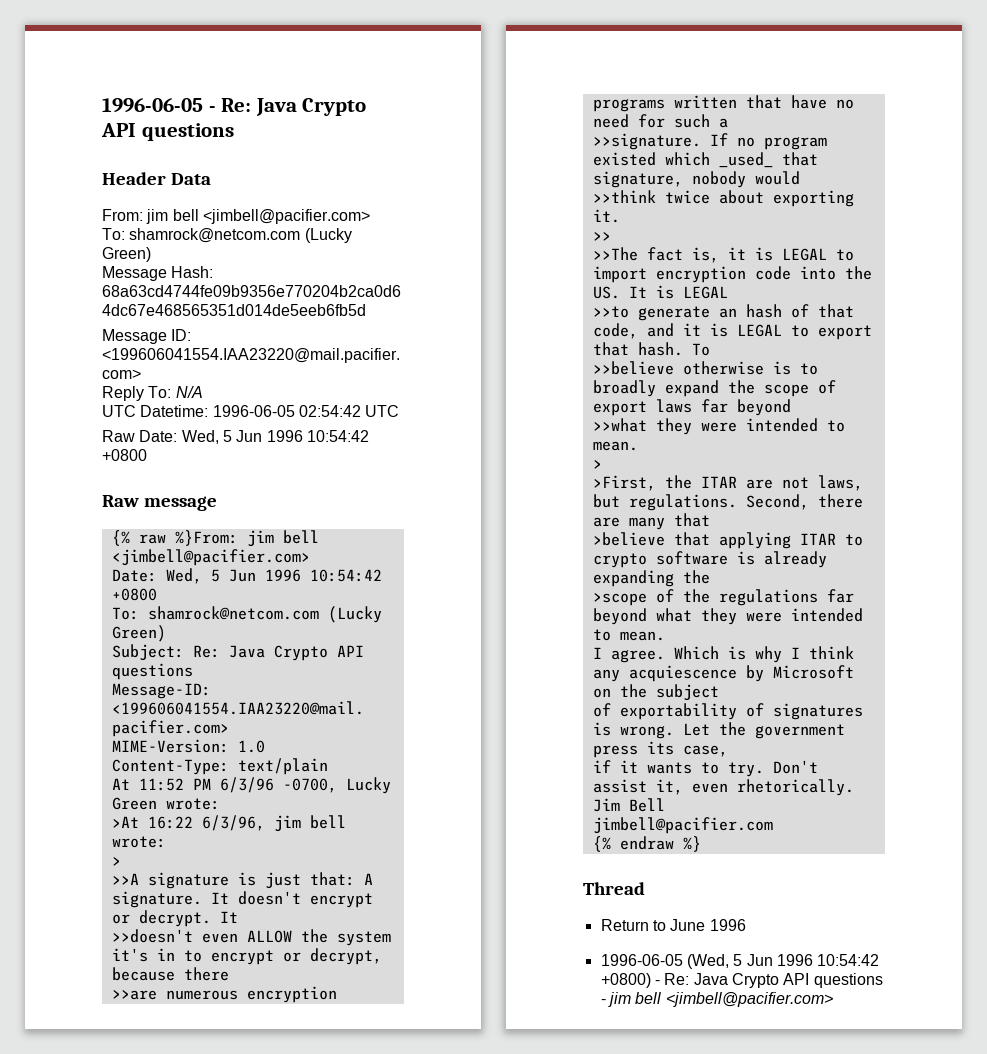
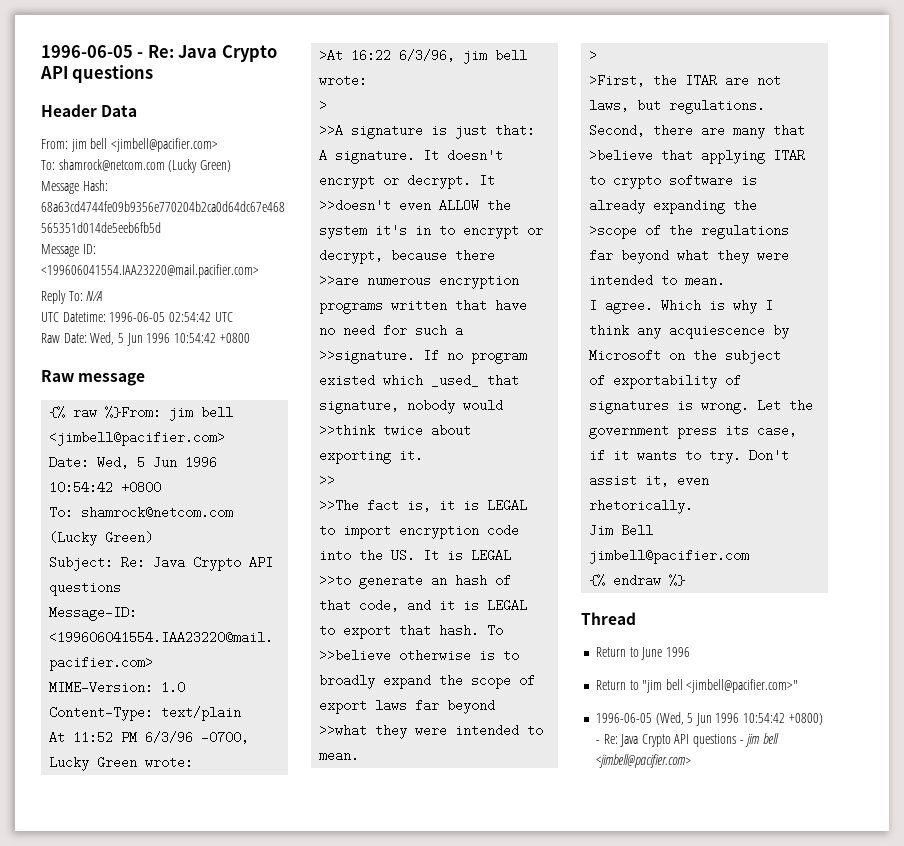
(746, 925) none -> [595,679,799,693] // Return to "jim bell <jimbell@pacifier.com>"

